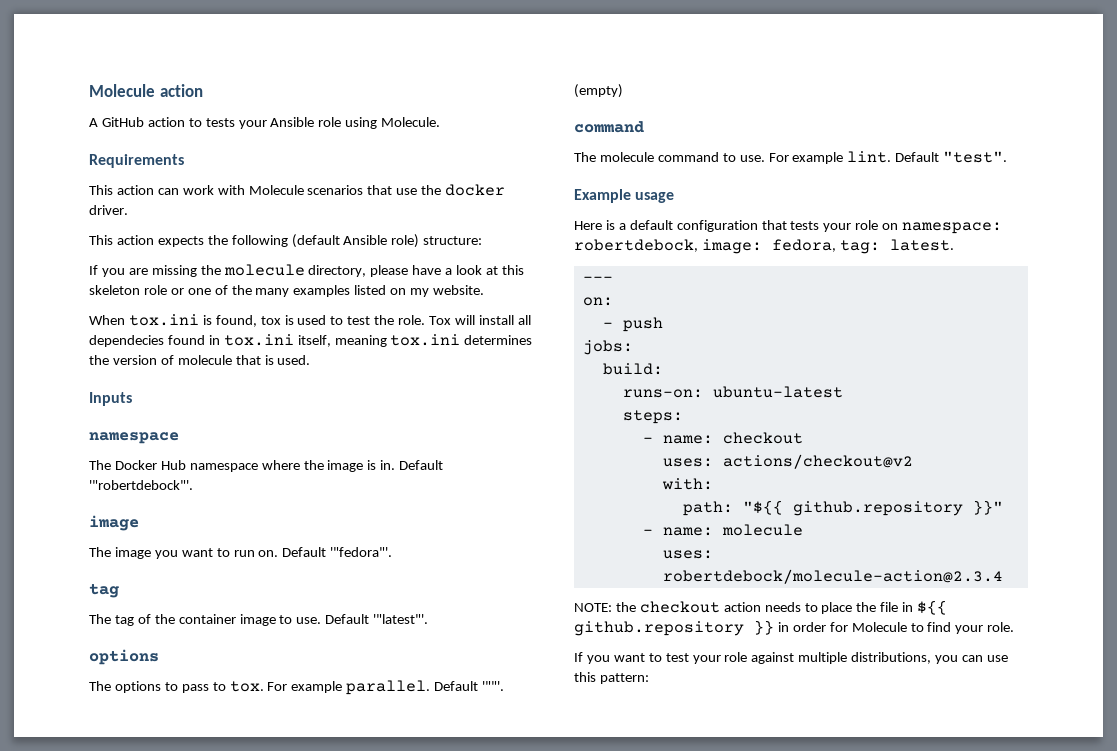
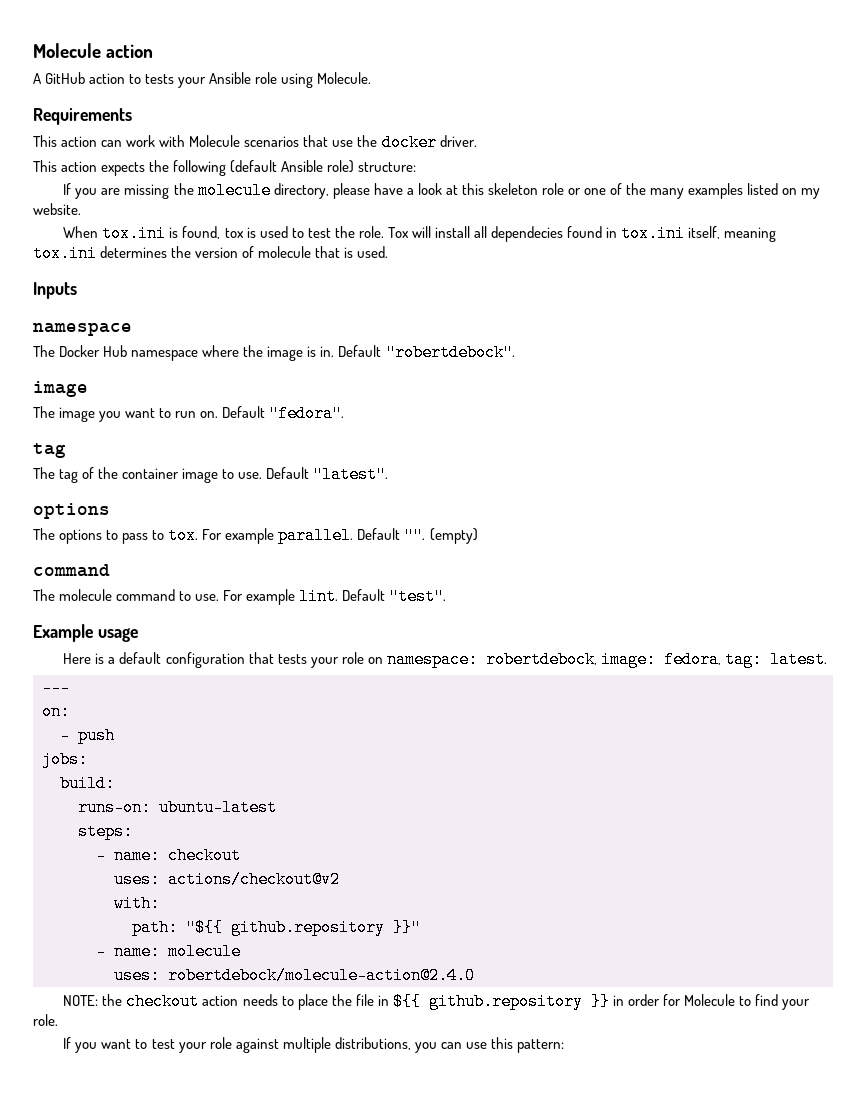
[89,480,193,490] '"robertdebock"'. -> [385,344,515,361] "robertdebock".
[330,547,393,557] '"fedora"'. -> [269,405,345,422] "fedora".
[373,614,429,624] '"latest"'. -> [313,466,389,483] "latest".
[482,681,505,691] '""'. -> [404,527,426,544] "".
[662,569,1003,584] robertdebock/molecule-action@2.3.4 -> [168,967,475,984] robertdebock/molecule-action@2.4.0

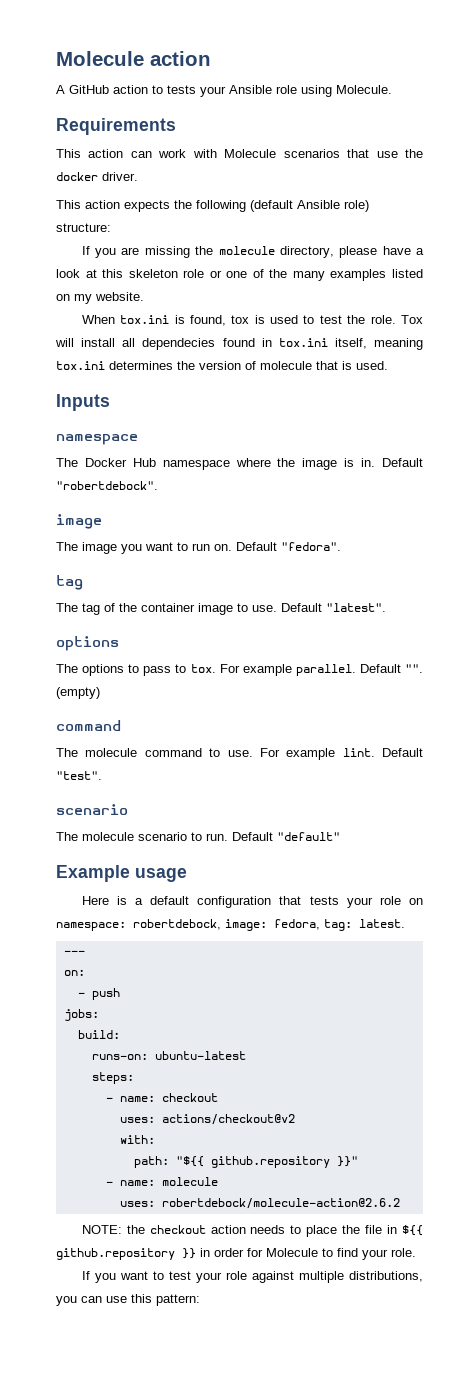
(447, 596) none -> [56,804,128,815] [56,832,340,841] // scenario // The molecule scenario to run. Default "default"
[168,967,475,984] robertdebock/molecule-action@2.4.0 -> [161,1198,400,1209] robertdebock/molecule-action@2.6.2

